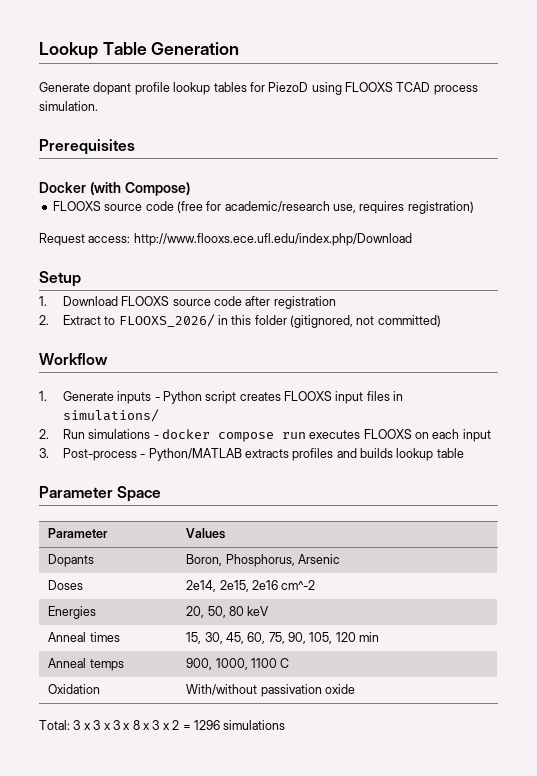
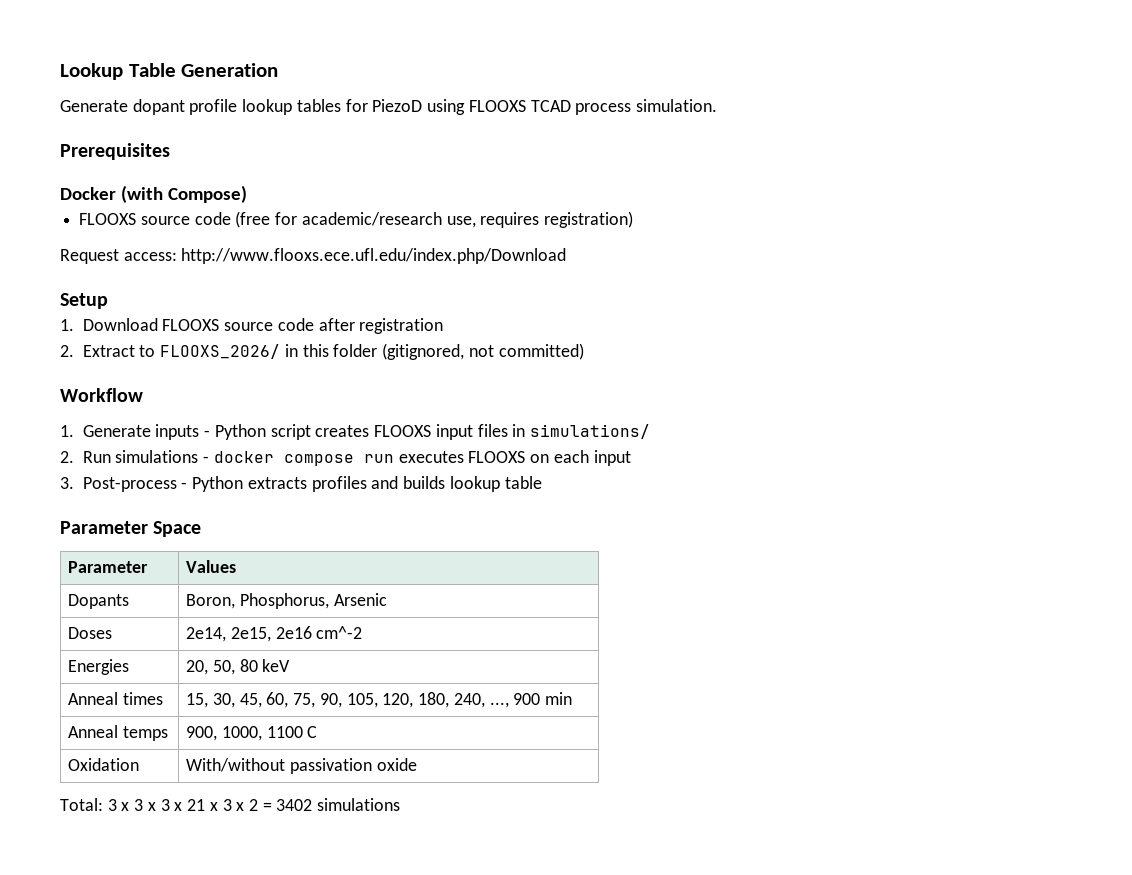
[148,448,242,461] Python/MATLAB -> [192,476,244,492] Python
[335,632,356,642] 120 -> [382,692,541,708] 120, 180, 240, ..., 900
[132,720,140,730] 8 -> [187,799,206,811] 21
[193,720,220,730] 1296 -> [276,799,313,811] 3402

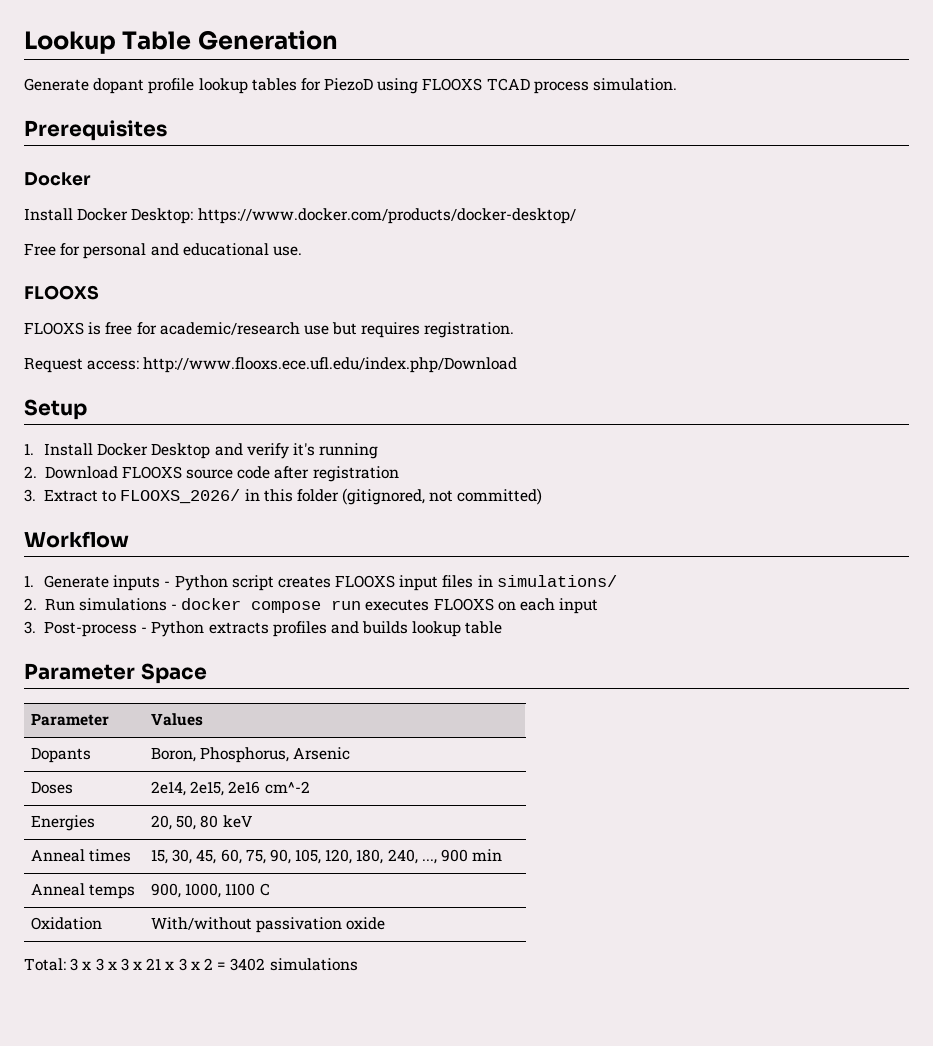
[120,185,247,203] [79,211,634,228] [60,248,567,264] [60,293,108,309] [60,319,74,331] (with Compose) // FLOOXS source code (free for academic/research use, requires registration) // Request access: http://www.flooxs.ece.ufl.edu/index.php/Download // Setup // 1. -> [24,208,576,224] [24,243,302,259] [24,285,99,300] [24,322,515,338] [24,357,518,373] [24,399,87,420] [24,443,379,459] [24,466,37,478] // Install Docker Desktop: https://www.docker.com/products/docker-desktop/ // Free for personal and educational use. // FLOOXS // FLOOXS is free for academic/research use but requires registration. // Request access: http://www.flooxs.ece.ufl.edu/index.php/Download // Setup // 1. Install Docker Desktop and verify it's running // 2.
[60,345,74,357] 2. -> [24,489,36,502] 3.

